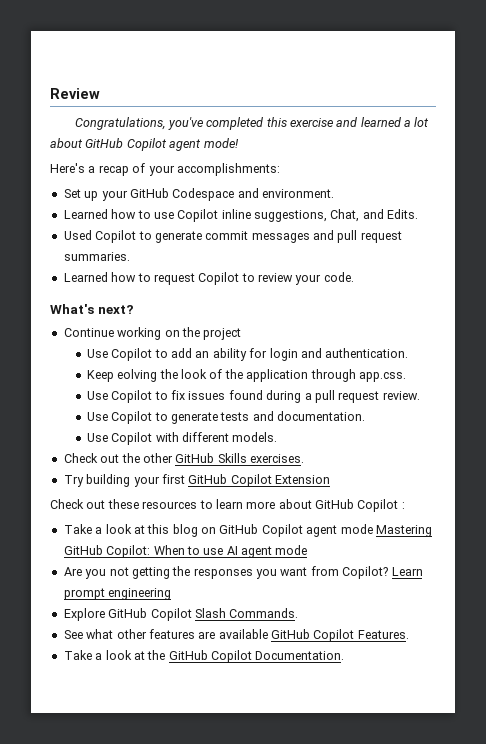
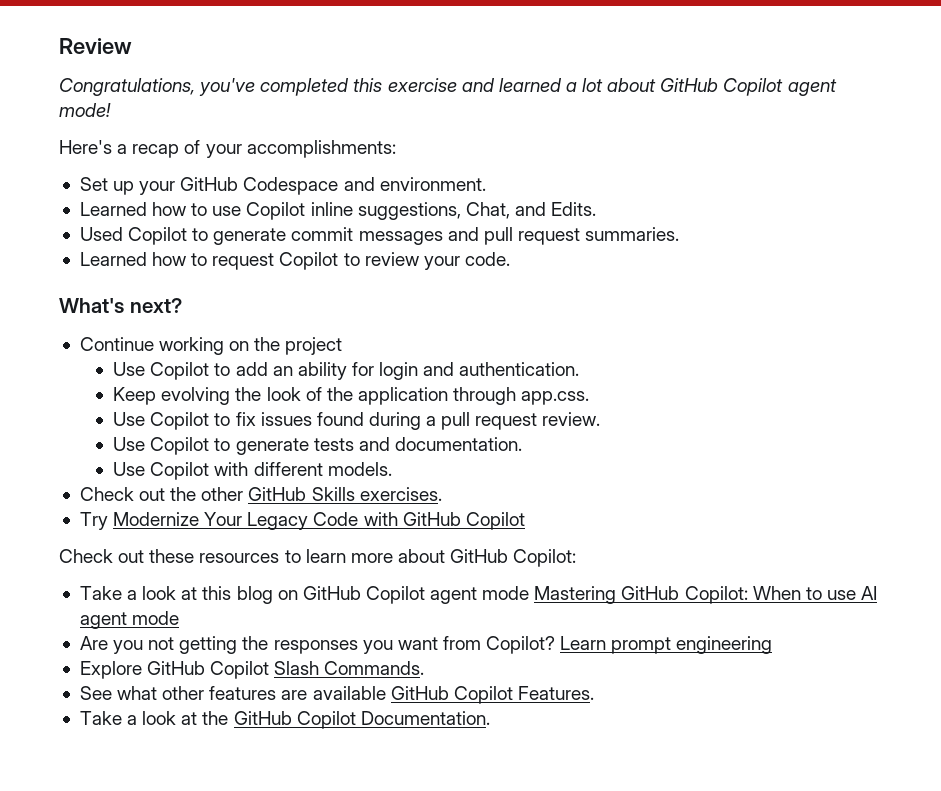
[117,369,158,382] eolving -> [161,387,231,405] evolving
[86,474,330,487] building your first GitHub Copilot Extension -> [113,512,525,530] Modernize Your Legacy Code with GitHub Copilot
[357,499,405,512] Copilot : -> [513,549,577,567] Copilot:

